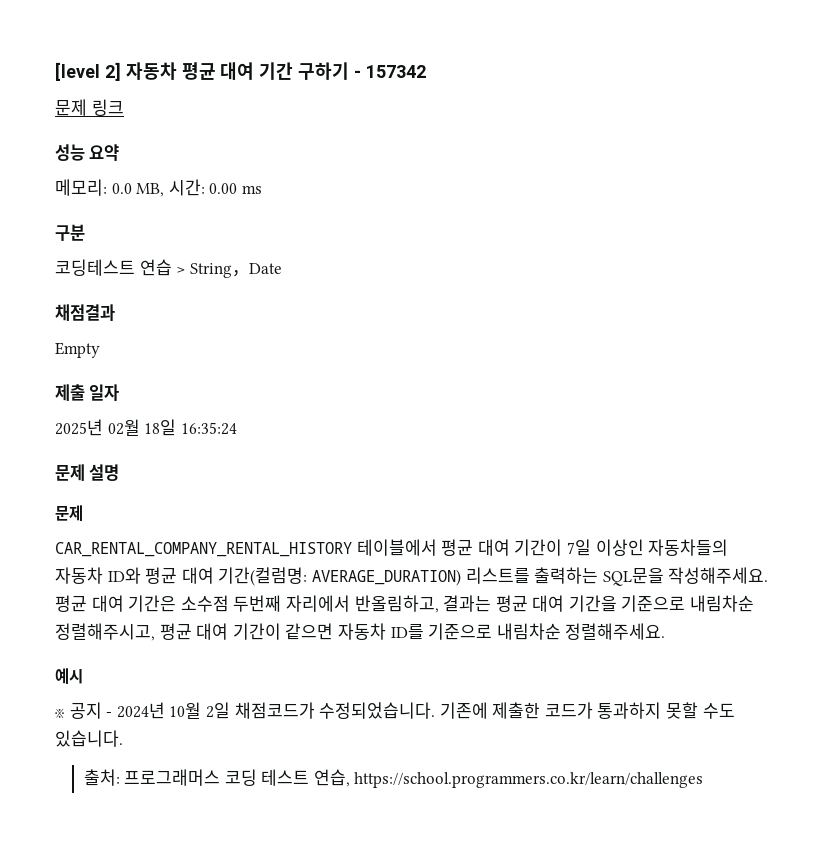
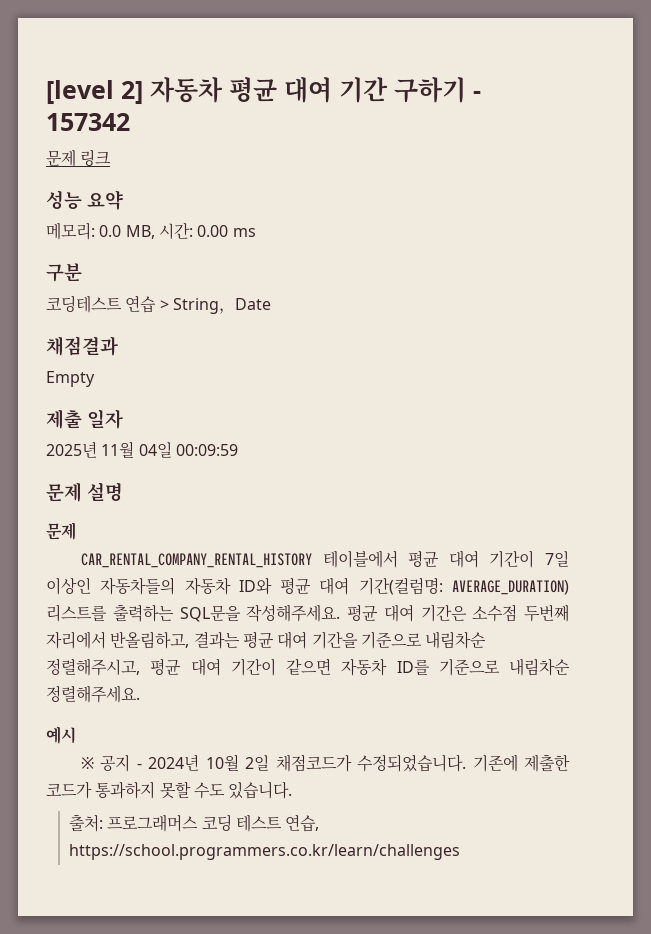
[107,419,237,436] 02월 18일 16:35:24 -> [101,441,238,458] 11월 04일 00:09:59

